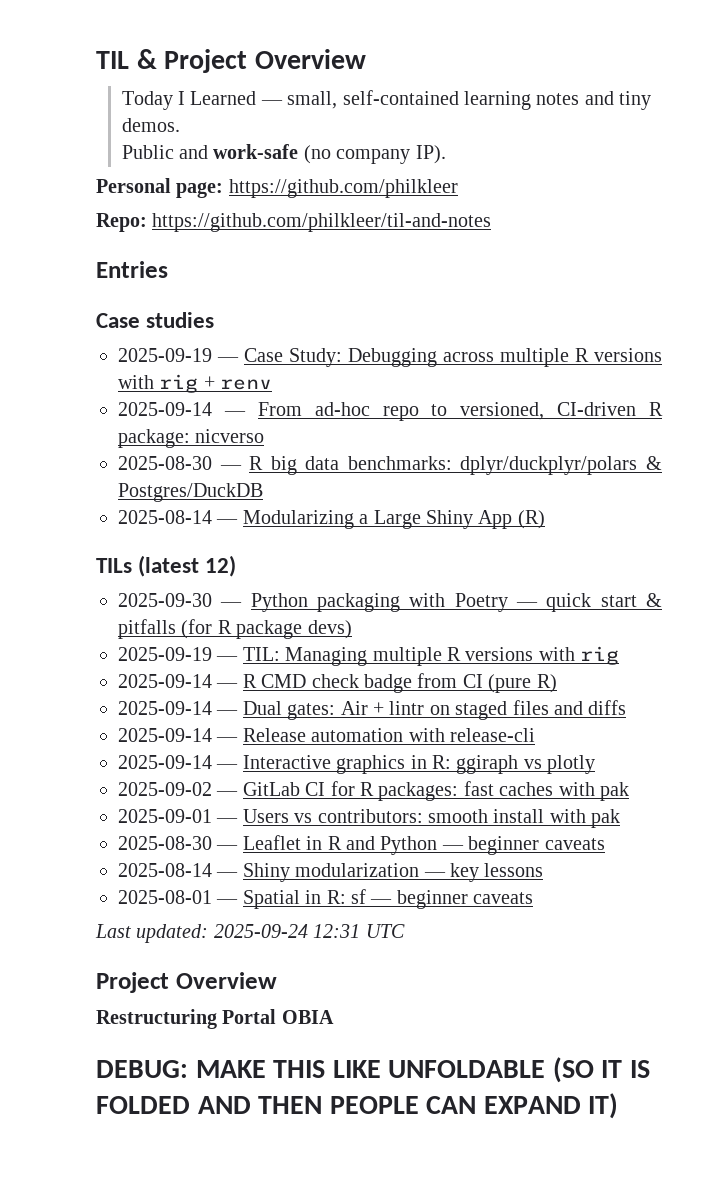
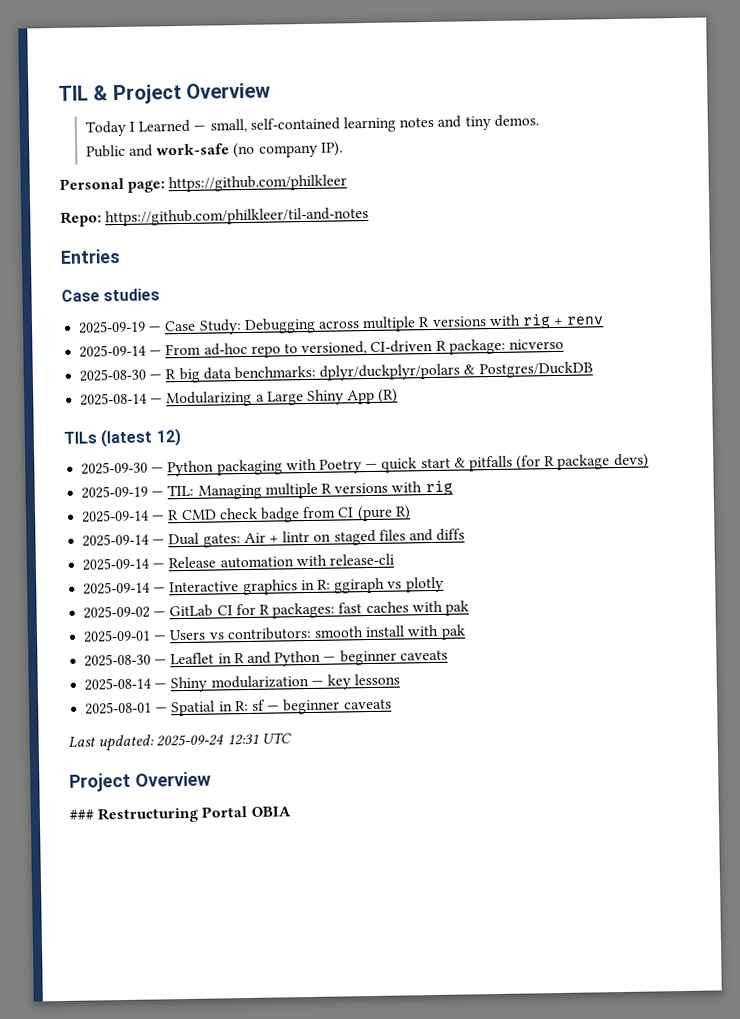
(277, 980) none -> [69,809,94,820] ###
[96,1057,650,1083] [96,1093,619,1119] // DEBUG: MAKE THIS LIKE UNFOLDABLE (SO IT IS FOLDED AND THEN PEOPLE CAN EXPAND IT) -> (291, 811) none

